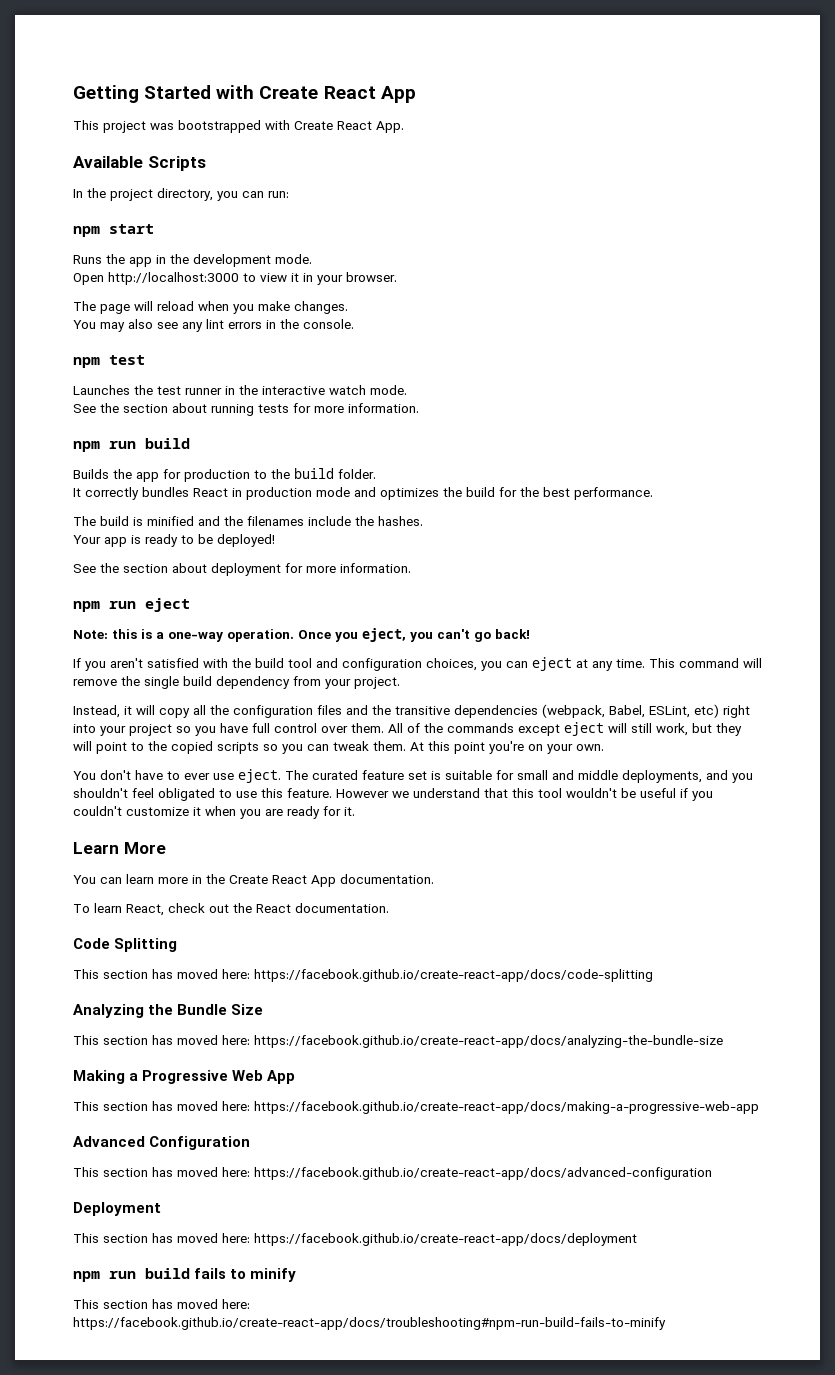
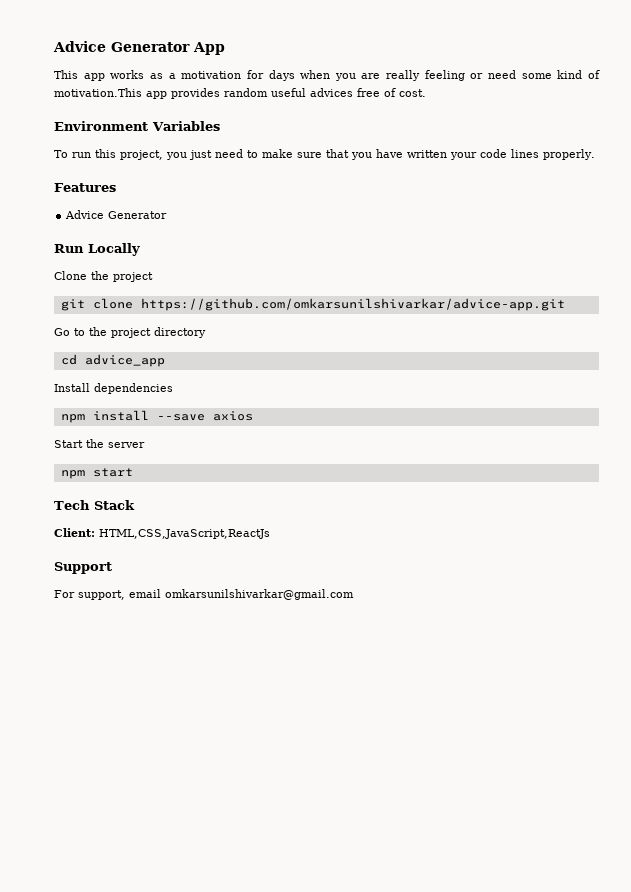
[73,85,416,103] [73,120,404,133] [73,156,206,171] [73,188,289,201] [73,224,154,237] [73,254,312,267] [73,272,397,285] [73,301,348,314] [73,319,354,332] [73,355,145,368] [73,385,407,395] [73,403,419,416] [73,438,190,452] [73,468,376,482] [73,487,653,500] [73,516,423,526] [73,534,275,547] [73,563,411,576] [73,598,190,612] [73,628,530,642] [73,657,762,671] [73,676,400,689] [73,704,750,718] [73,722,742,736] [73,741,604,754] [73,769,753,783] [73,788,713,801] [73,806,355,819] [73,842,166,854] [73,874,434,887] [73,903,389,916] [73,938,178,952] [73,969,653,982] [73,1004,264,1018] [73,1035,723,1048] [73,1070,296,1084] [73,1101,759,1114] [73,1136,251,1150] [73,1167,712,1180] [73,1202,161,1216] [73,1233,637,1246] [73,1268,297,1282] [73,1299,250,1309] [73,1317,666,1330] Getting Started with Create React App // This project was bootstrapped with Create React App. // Available Scripts // In the project directory, you can run: // npm start // Runs the app in the development mode. // Open http://localhost:3000 to view it in your browser. // The page will reload when you make changes. // You may also see any lint errors in the console. // npm test // Launches the test runner in the interactive watch mode. // See the section about running tests for more information. // npm run build // Builds the app for production to the build folder. // It correctly bundles React in production mode and optimizes the build for the best performance. // The build is minified and the filenames include the hashes. // Your app is ready to be deployed! // See the section about deployment for more information. // npm run eject // Note: this is a one-way operation. Once you eject, you can't go back! // If you aren't satisfied with the build tool and configuration choices, you can eject at any time. This command will remove the single build dependency from your project. // Instead, it will copy all the configuration files and the transitive dependencies (webpack, Babel, ESLint, etc) right into your project so you have full control over them. All of the commands except eject will still work, but they will point to the copied scripts so you can tweak them. At this point you're on your own. // You don't have to ever use eject. The curated feature set is suitable for small and middle deployments, and you shouldn't feel obligated to use this feature. However we understand that this tool wouldn't be useful if you couldn't customize it when you are ready for it. // Learn More // You can learn more in the Create React App documentation. // To learn React, check out the React documentation. // Code Splitting // This section has moved here: https://facebook.github.io/create-react-app/docs/code-splitting // Analyzing the Bundle Size // This section has moved here: https://facebook.github.io/create-react-app/docs/analyzing-the-bundle-size // Making a Progressive Web App // This section has moved here: https://facebook.github.io/create-react-app/docs/making-a-progressive-web-app // Advanced Configuration // This section has moved here: https://facebook.github.io/create-react-app/docs/advanced-configuration // Deployment // This section has moved here: https://facebook.github.io/create-react-app/docs/deployment // npm run build fails to minify // This section has moved here: https://facebook.github.io/create-react-app/docs/troubleshooting#npm-run-build-fails-to-minify -> [53,41,225,55] [54,70,600,81] [54,88,426,99] [54,121,220,131] [54,149,595,160] [54,183,116,192] [65,210,168,219] [54,243,140,256] [54,271,153,282] [60,298,565,311] [54,327,206,338] [60,354,165,367] [54,383,173,394] [60,410,253,423] [54,439,145,448] [60,468,133,479] [54,500,135,510] [54,528,270,539] [54,562,112,574] [54,589,354,600] Advice Generator App // This app works as a motivation for days when you are really feeling or need some kind of motivation.This app provides random useful advices free of cost. // Environment Variables // To run this project, you just need to make sure that you have written your code lines properly. // Features // Advice Generator // Run Locally // Clone the project // git clone https://github.com/omkarsunilshivarkar/advice-app.git // Go to the project directory // cd advice_app // Install dependencies // npm install --save axios // Start the server // npm start // Tech Stack // Client: HTML,CSS,JavaScript,ReactJs // Support // For support, email omkarsunilshivarkar@gmail.com

